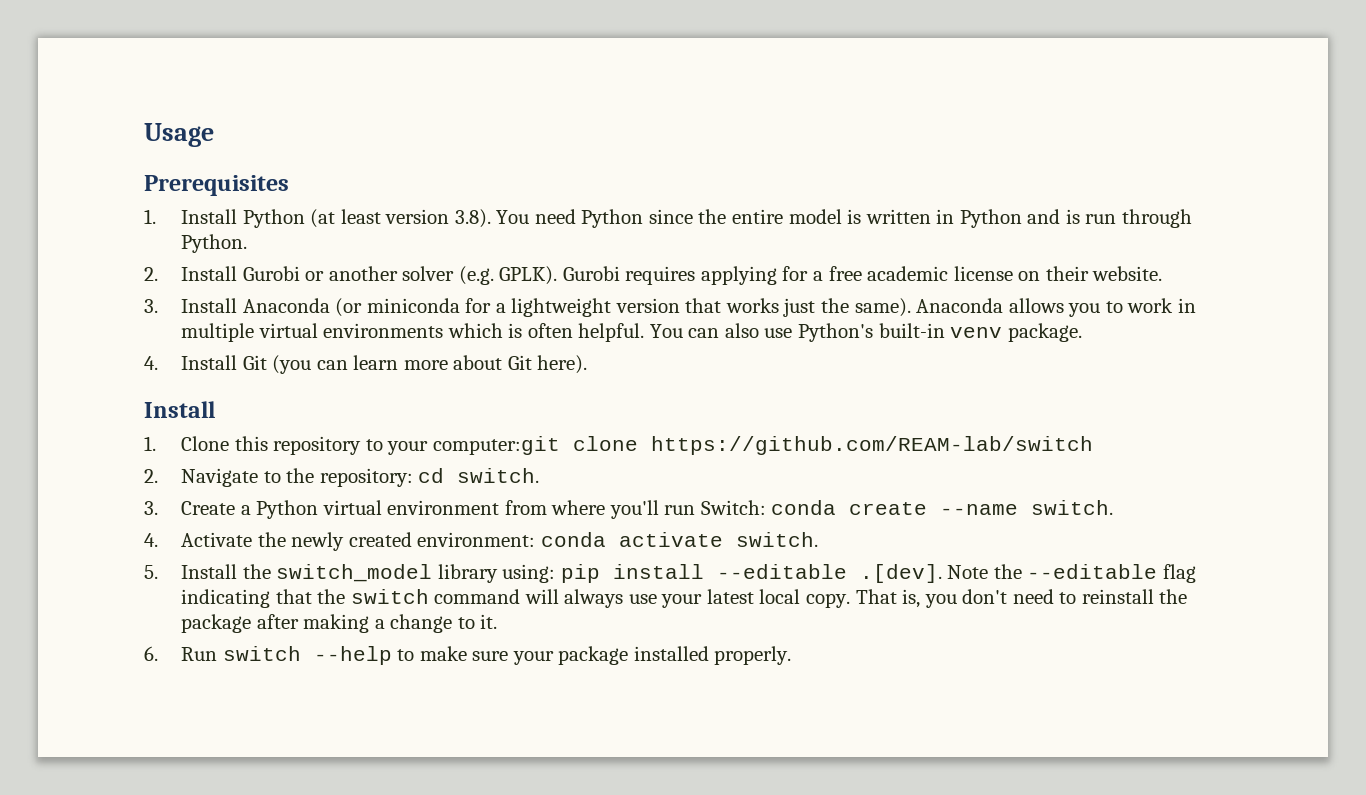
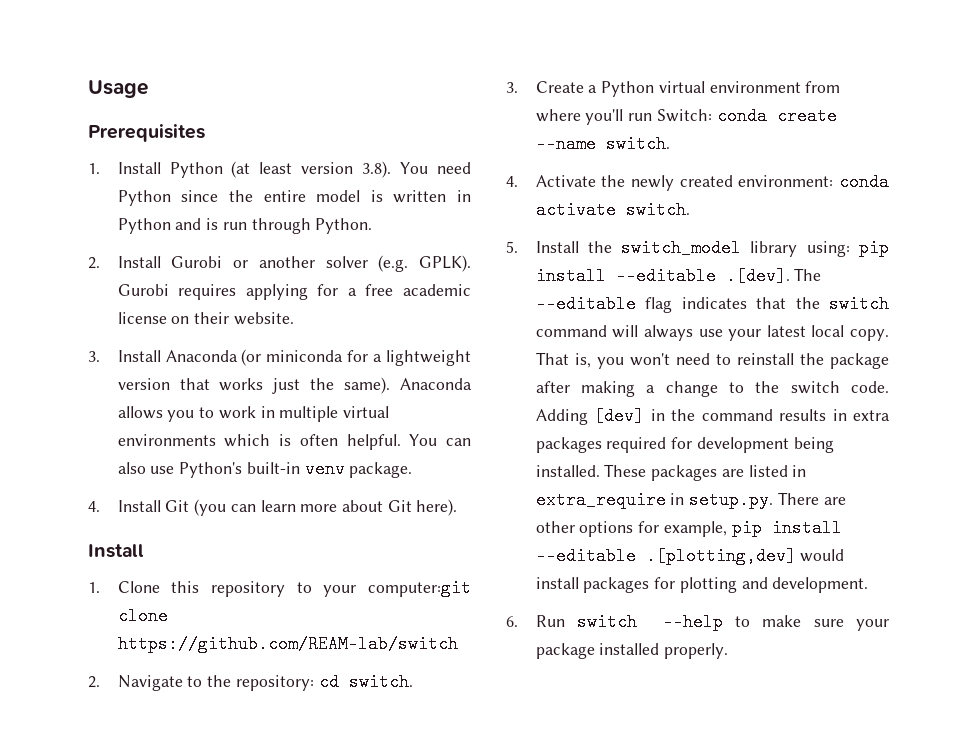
[947,564,1022,579] Note the -> [794,268,822,281] The
[181,589,271,608] indicating -> [681,297,747,309] indicates
[962,589,1008,604] don't -> [629,353,670,366] won't
[480,614,498,629] it. -> [755,381,889,394] [535,407,890,425] [535,437,834,453] [535,464,807,481] [535,491,846,509] [535,519,842,537] [535,547,845,565] [535,577,869,593] the switch code. Adding [dev] in the command results in extra packages required for development being installed. These packages are listed in extra_require in setup.py. There are other options for example, pip install --editable .[plotting,dev] would install packages for plotting and development.

